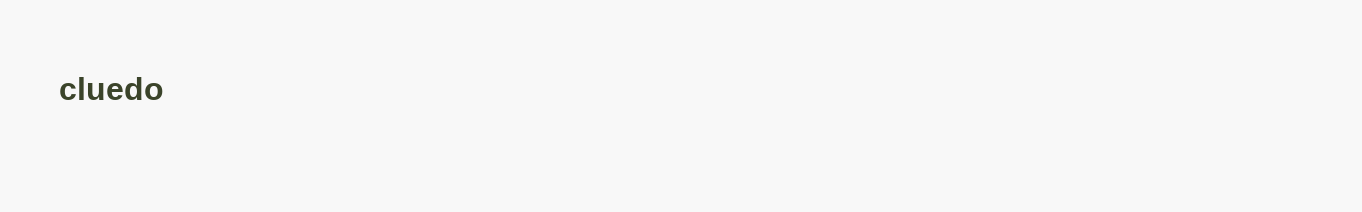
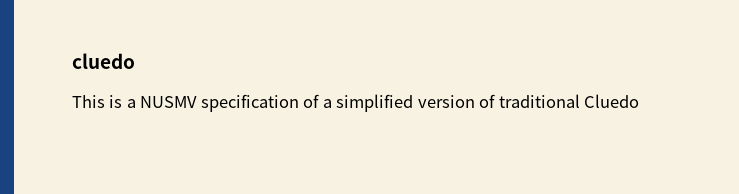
(164, 88) none -> [72,94,640,112] // This is a NUSMV specification of a simplified version of traditional Cluedo

